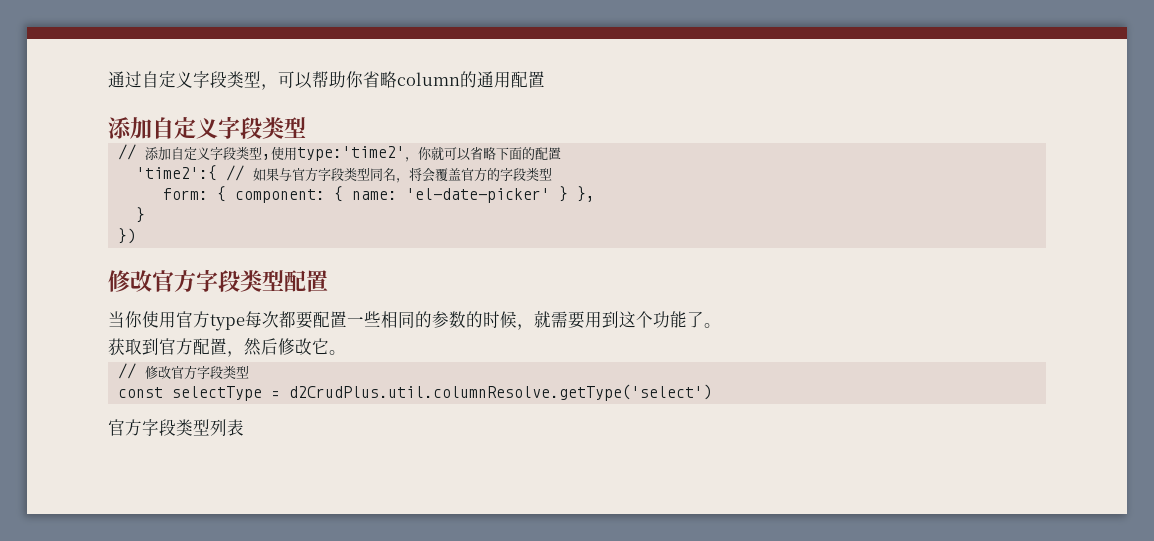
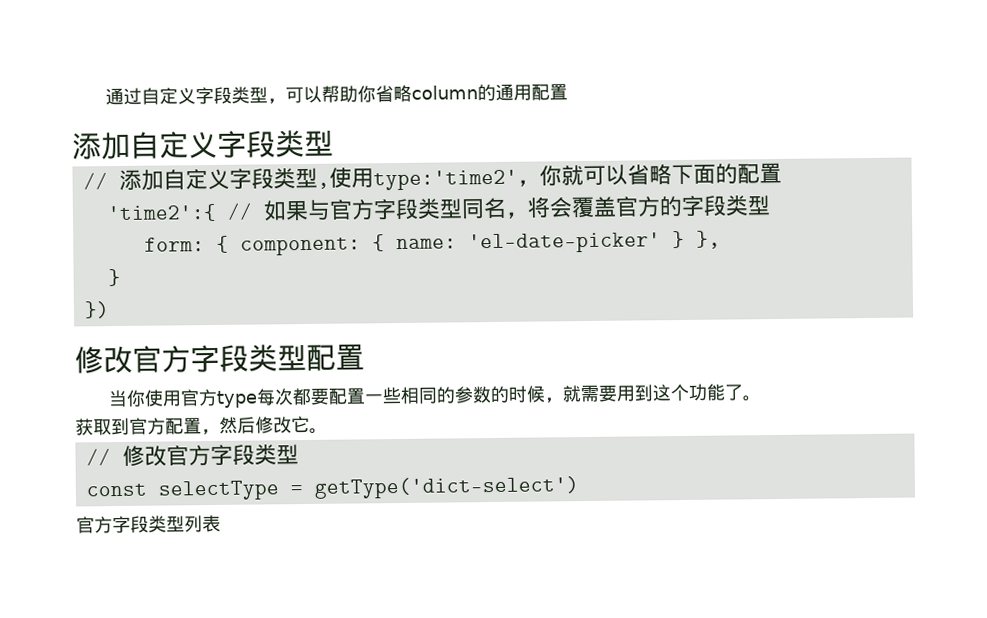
[288,384,712,401] d2CrudPlus.util.columnResolve.getType('select') -> [313,476,579,499] getType('dict-select')

